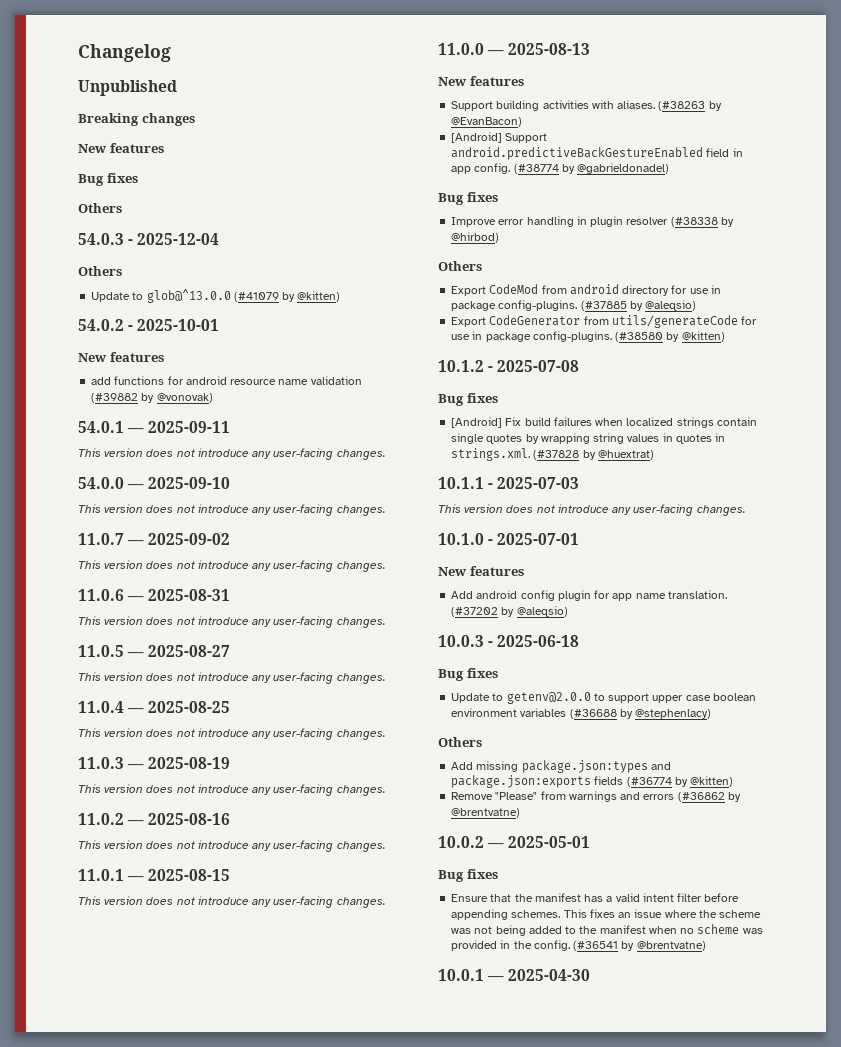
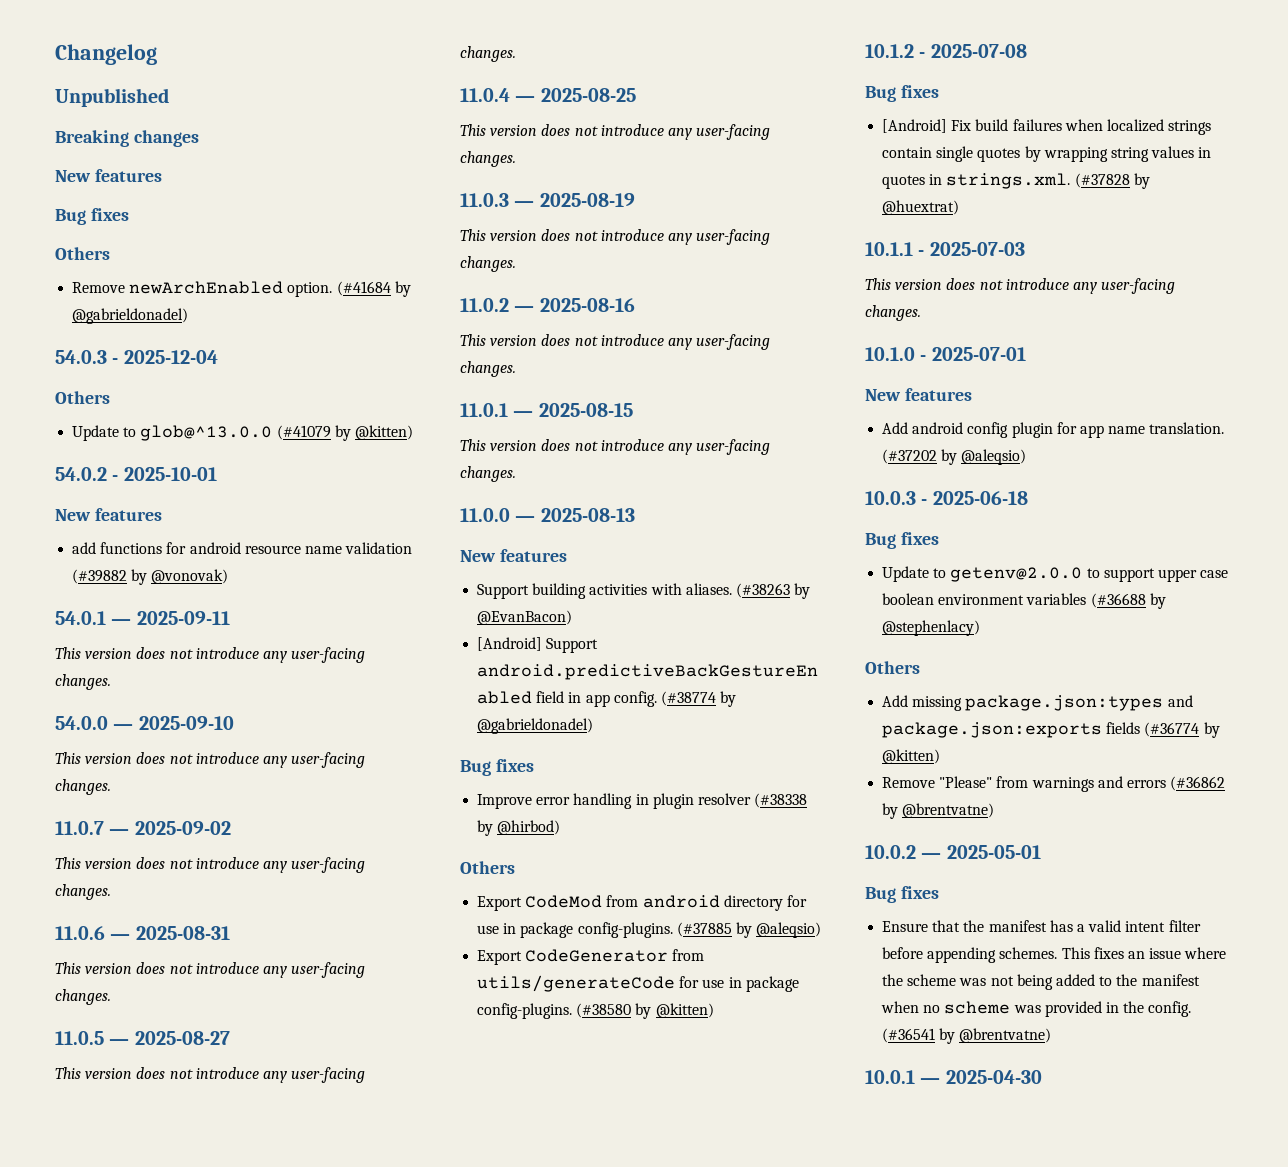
(122, 208) none -> [72,281,411,297] [72,308,189,324] // Remove newArchEnabled option. (#41684 by @gabrieldonadel)

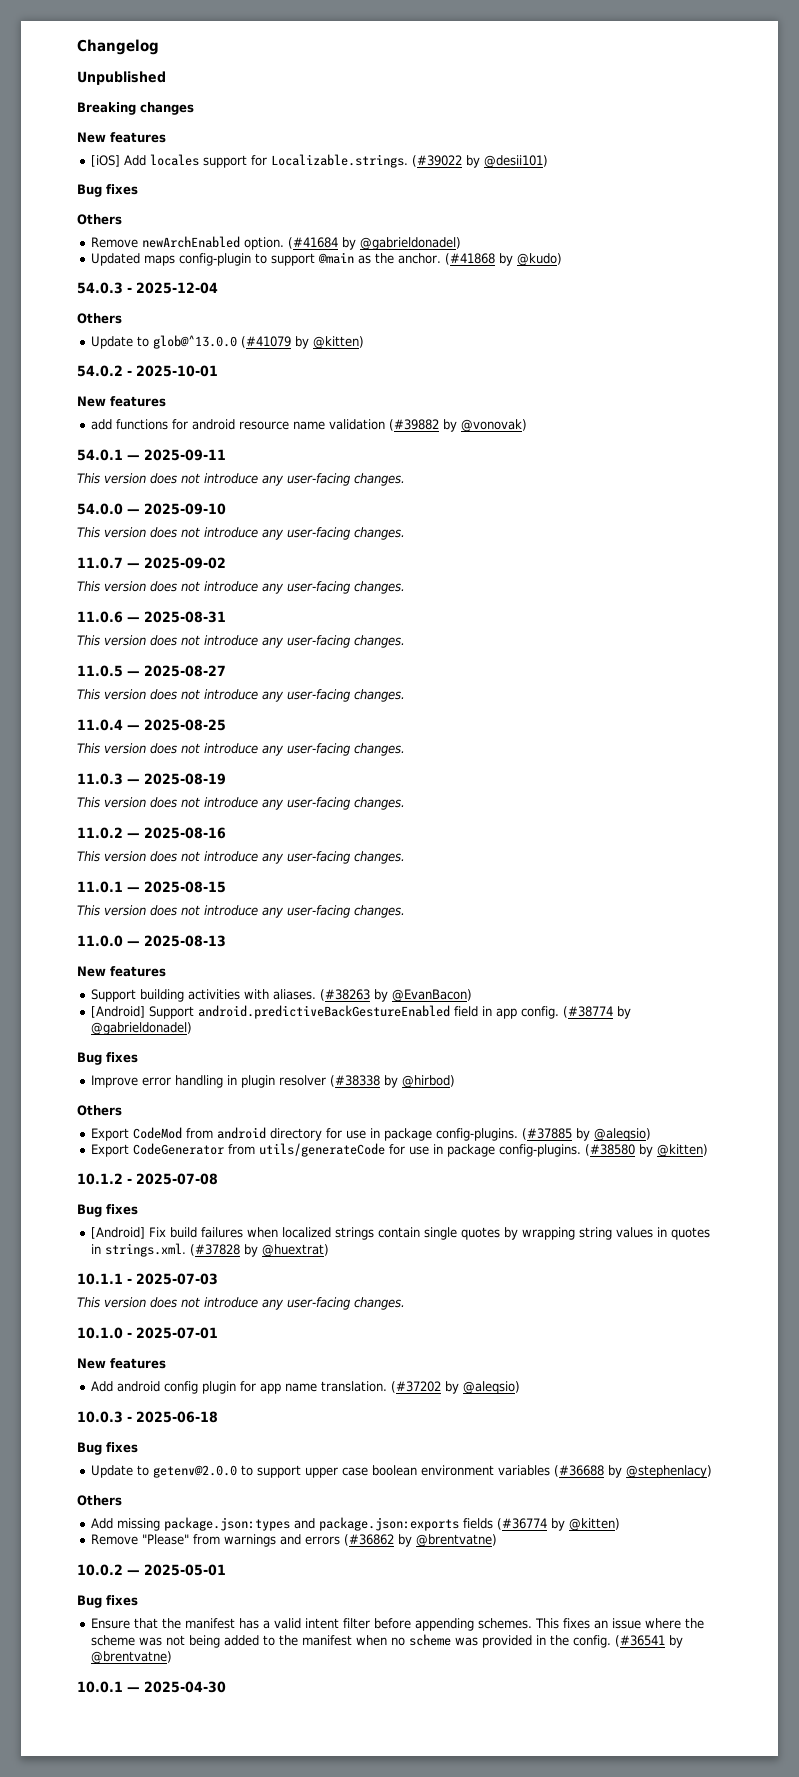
(162, 175) none -> [90,154,548,168] // [iOS] Add locales support for Localizable.strings. (#39022 by @desii101)
(189, 316) none -> [90,252,562,266] // Updated maps config-plugin to support @main as the anchor. (#41868 by @kudo)

